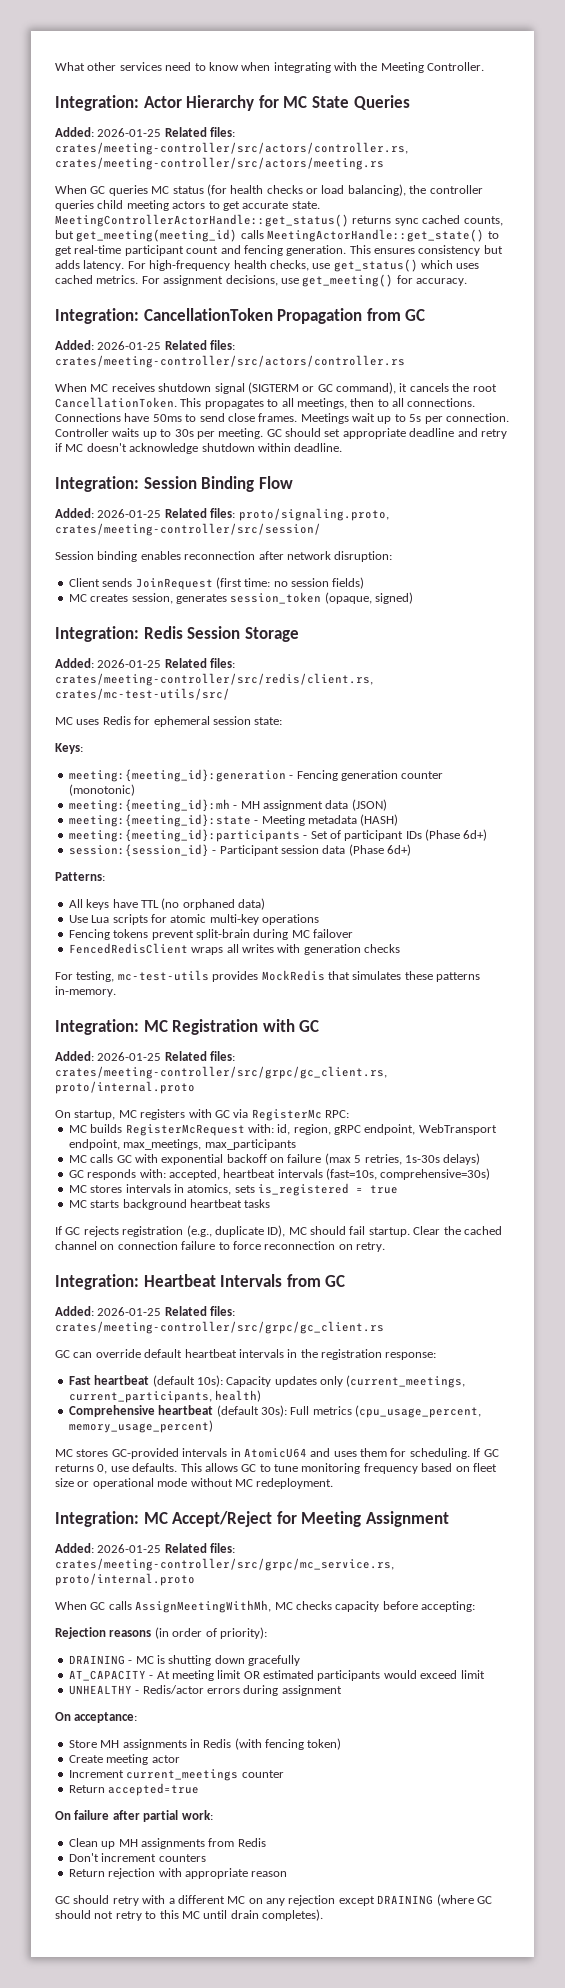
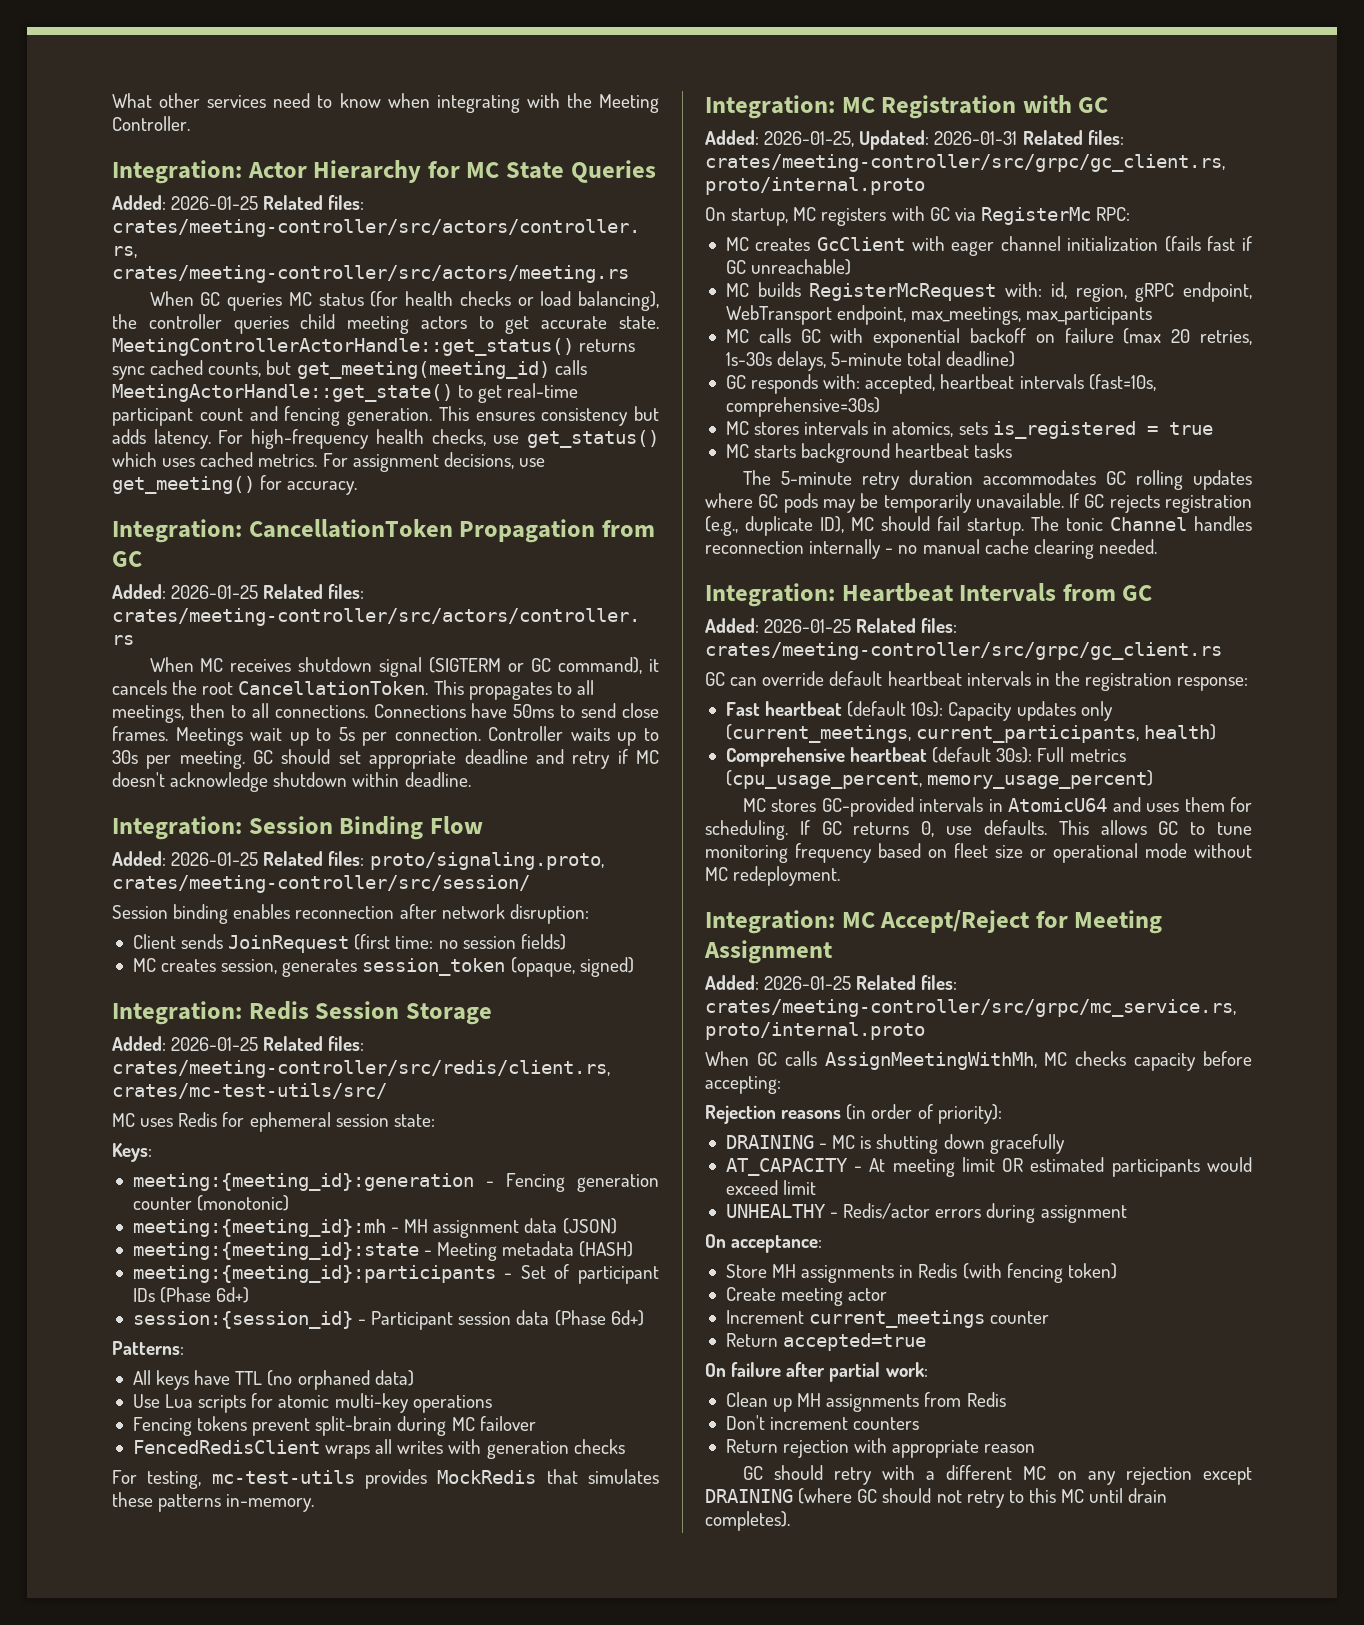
[97,1052,162,1061] 2026-01-25 -> [764,130,1018,150] 2026-01-25, Updated: 2026-01-31
(349, 1114) none -> [725,236,1252,256] [725,259,852,275] // MC creates GcClient with eager channel initialization (fails fast if GC unreachable)
[354,1155,362,1163] 5 -> [1171,329,1191,343] 20
[443,1153,481,1165] delays) -> [777,351,1016,371] delays, 5-minute total deadline)
(271, 1203) none -> [742,470,1252,490] [705,493,1064,513] The 5-minute retry duration accommodates GC rolling updates where GC pods may be temporarily unavailable.
[413,1226,502,1235] [55,1241,385,1252] Clear the cached channel on connection failure to force reconnection on retry. -> [1031,516,1252,531] [705,539,1157,559] The tonic Channel handles reconnection internally - no manual cache clearing needed.

